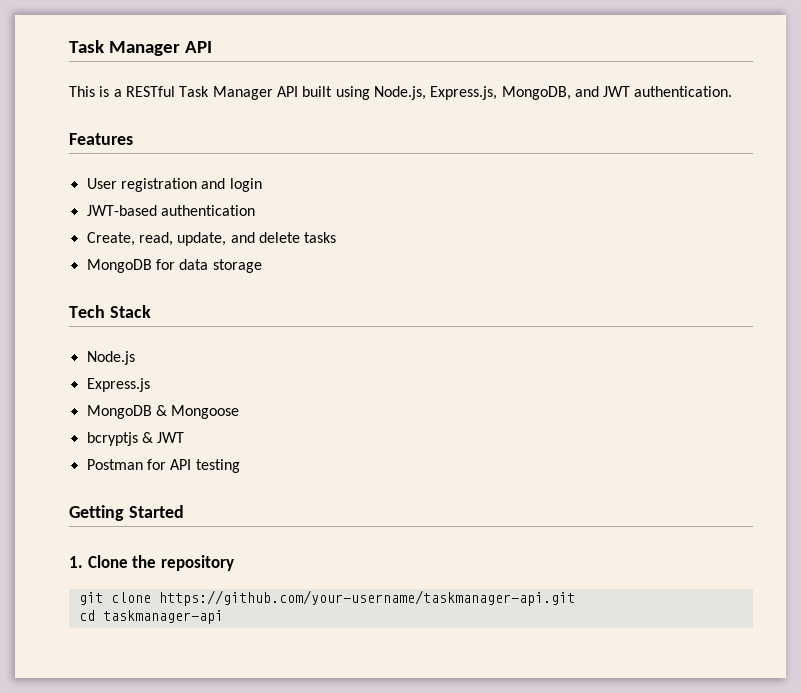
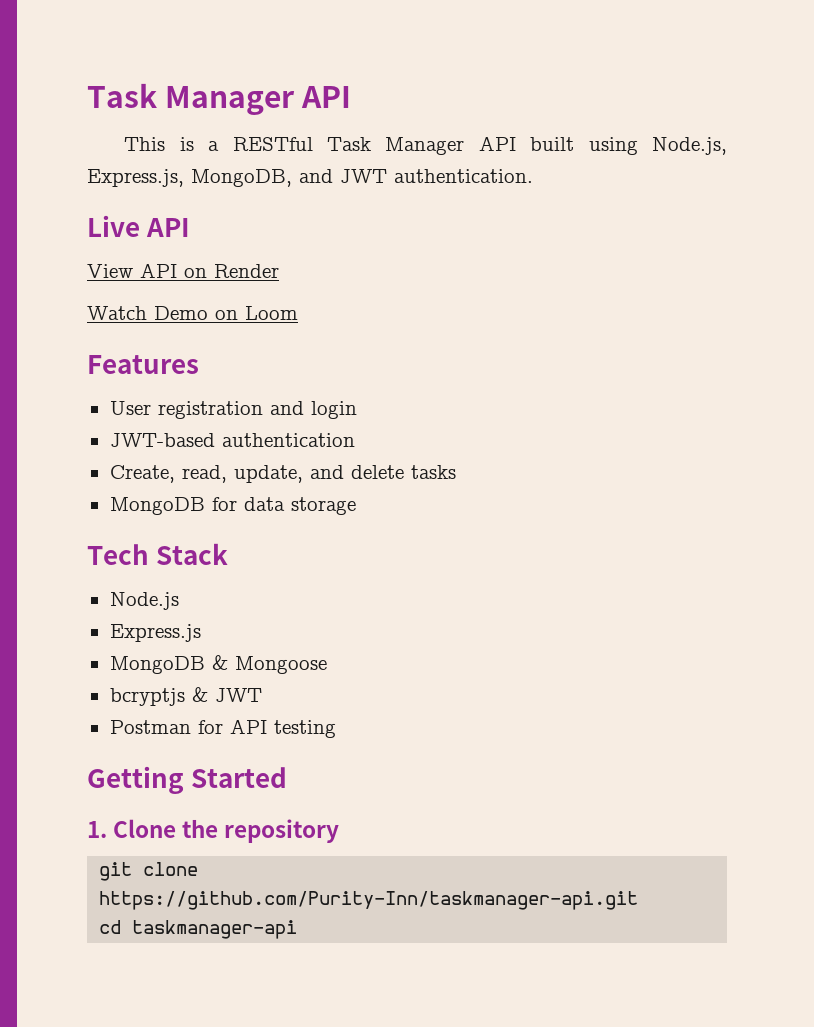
(733, 91) none -> [87,215,191,237] [87,263,279,278] [87,306,298,320] // Live API // View API on Render // Watch Demo on Loom
[158,590,575,606] https://github.com/your-username/taskmanager-api.git -> [99,891,639,910] https://github.com/Purity-Inn/taskmanager-api.git

